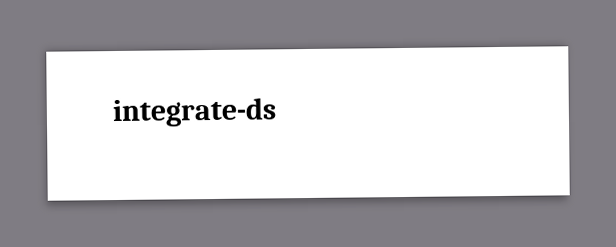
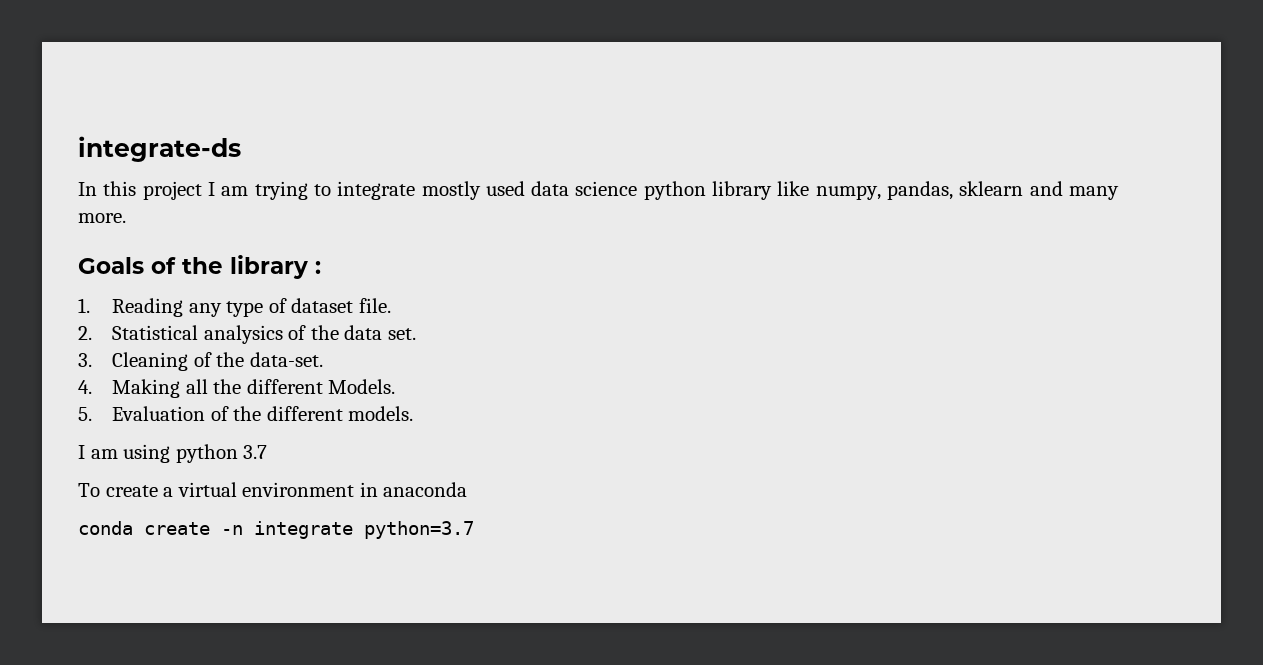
(277, 112) none -> [78,181,1119,200] [78,213,126,223] [78,255,321,279] [78,298,391,317] [78,325,416,344] [78,352,323,371] [78,379,396,398] [78,406,414,421] [78,444,268,463] [78,482,468,497] [78,521,474,539] // In this project I am trying to integrate mostly used data science python library like numpy, pandas, sklearn and many more. // Goals of the library : // 1. Reading any type of dataset file. // 2. Statistical analysics of the data set. // 3. Cleaning of the data-set. // 4. Making all the different Models. // 5. Evaluation of the different models. // I am using python 3.7 // To create a virtual environment in anaconda // conda create -n integrate python=3.7

